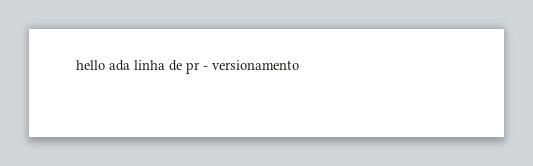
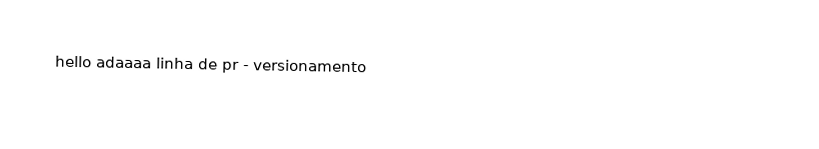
[109,60,130,71] ada -> [96,56,152,69] adaaaa

